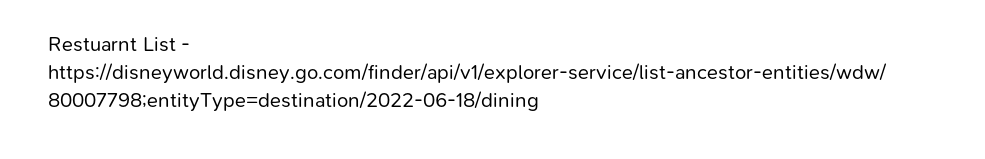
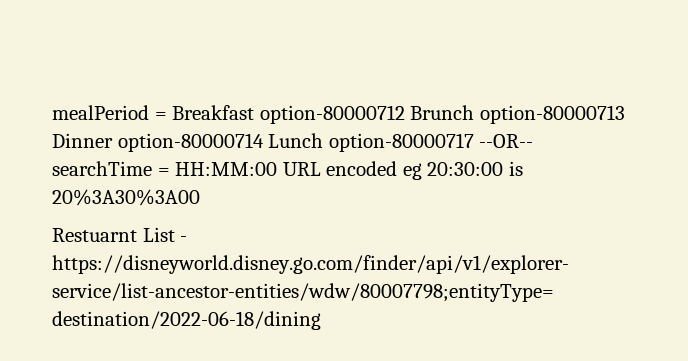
(48, 44) none -> [52,105,625,124] [52,133,534,152] [52,161,523,180] [52,189,200,206] mealPeriod = Breakfast option-80000712 Brunch option-80000713 Dinner option-80000714 Lunch option-80000717 --OR-- searchTime = HH:MM:00 URL encoded eg 20:30:00 is 20%3A30%3A00 //

